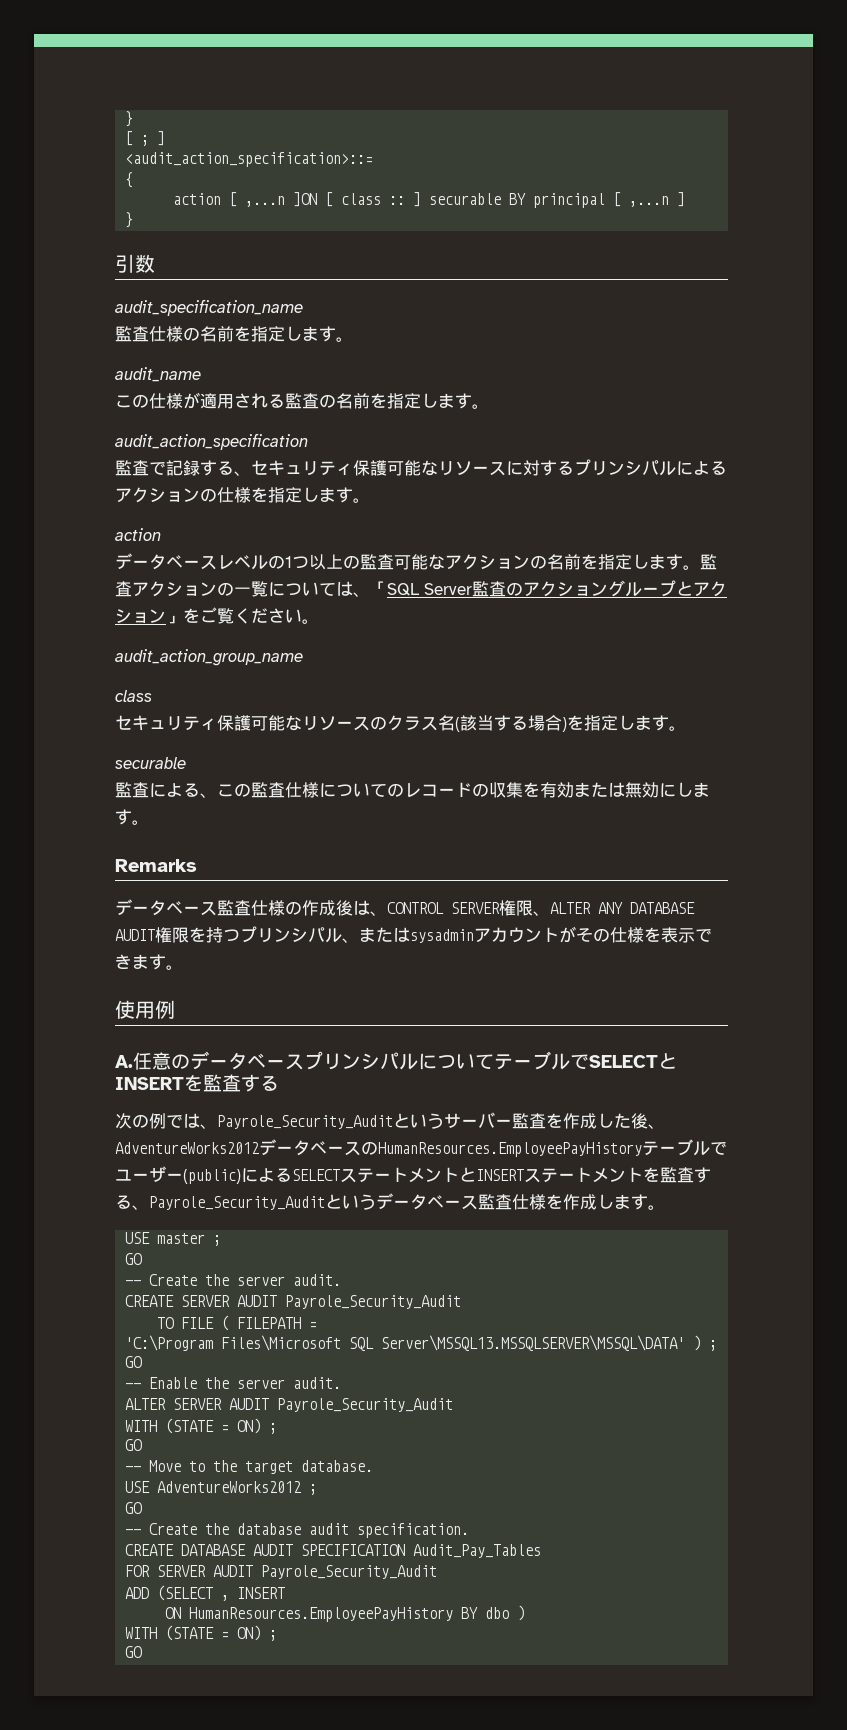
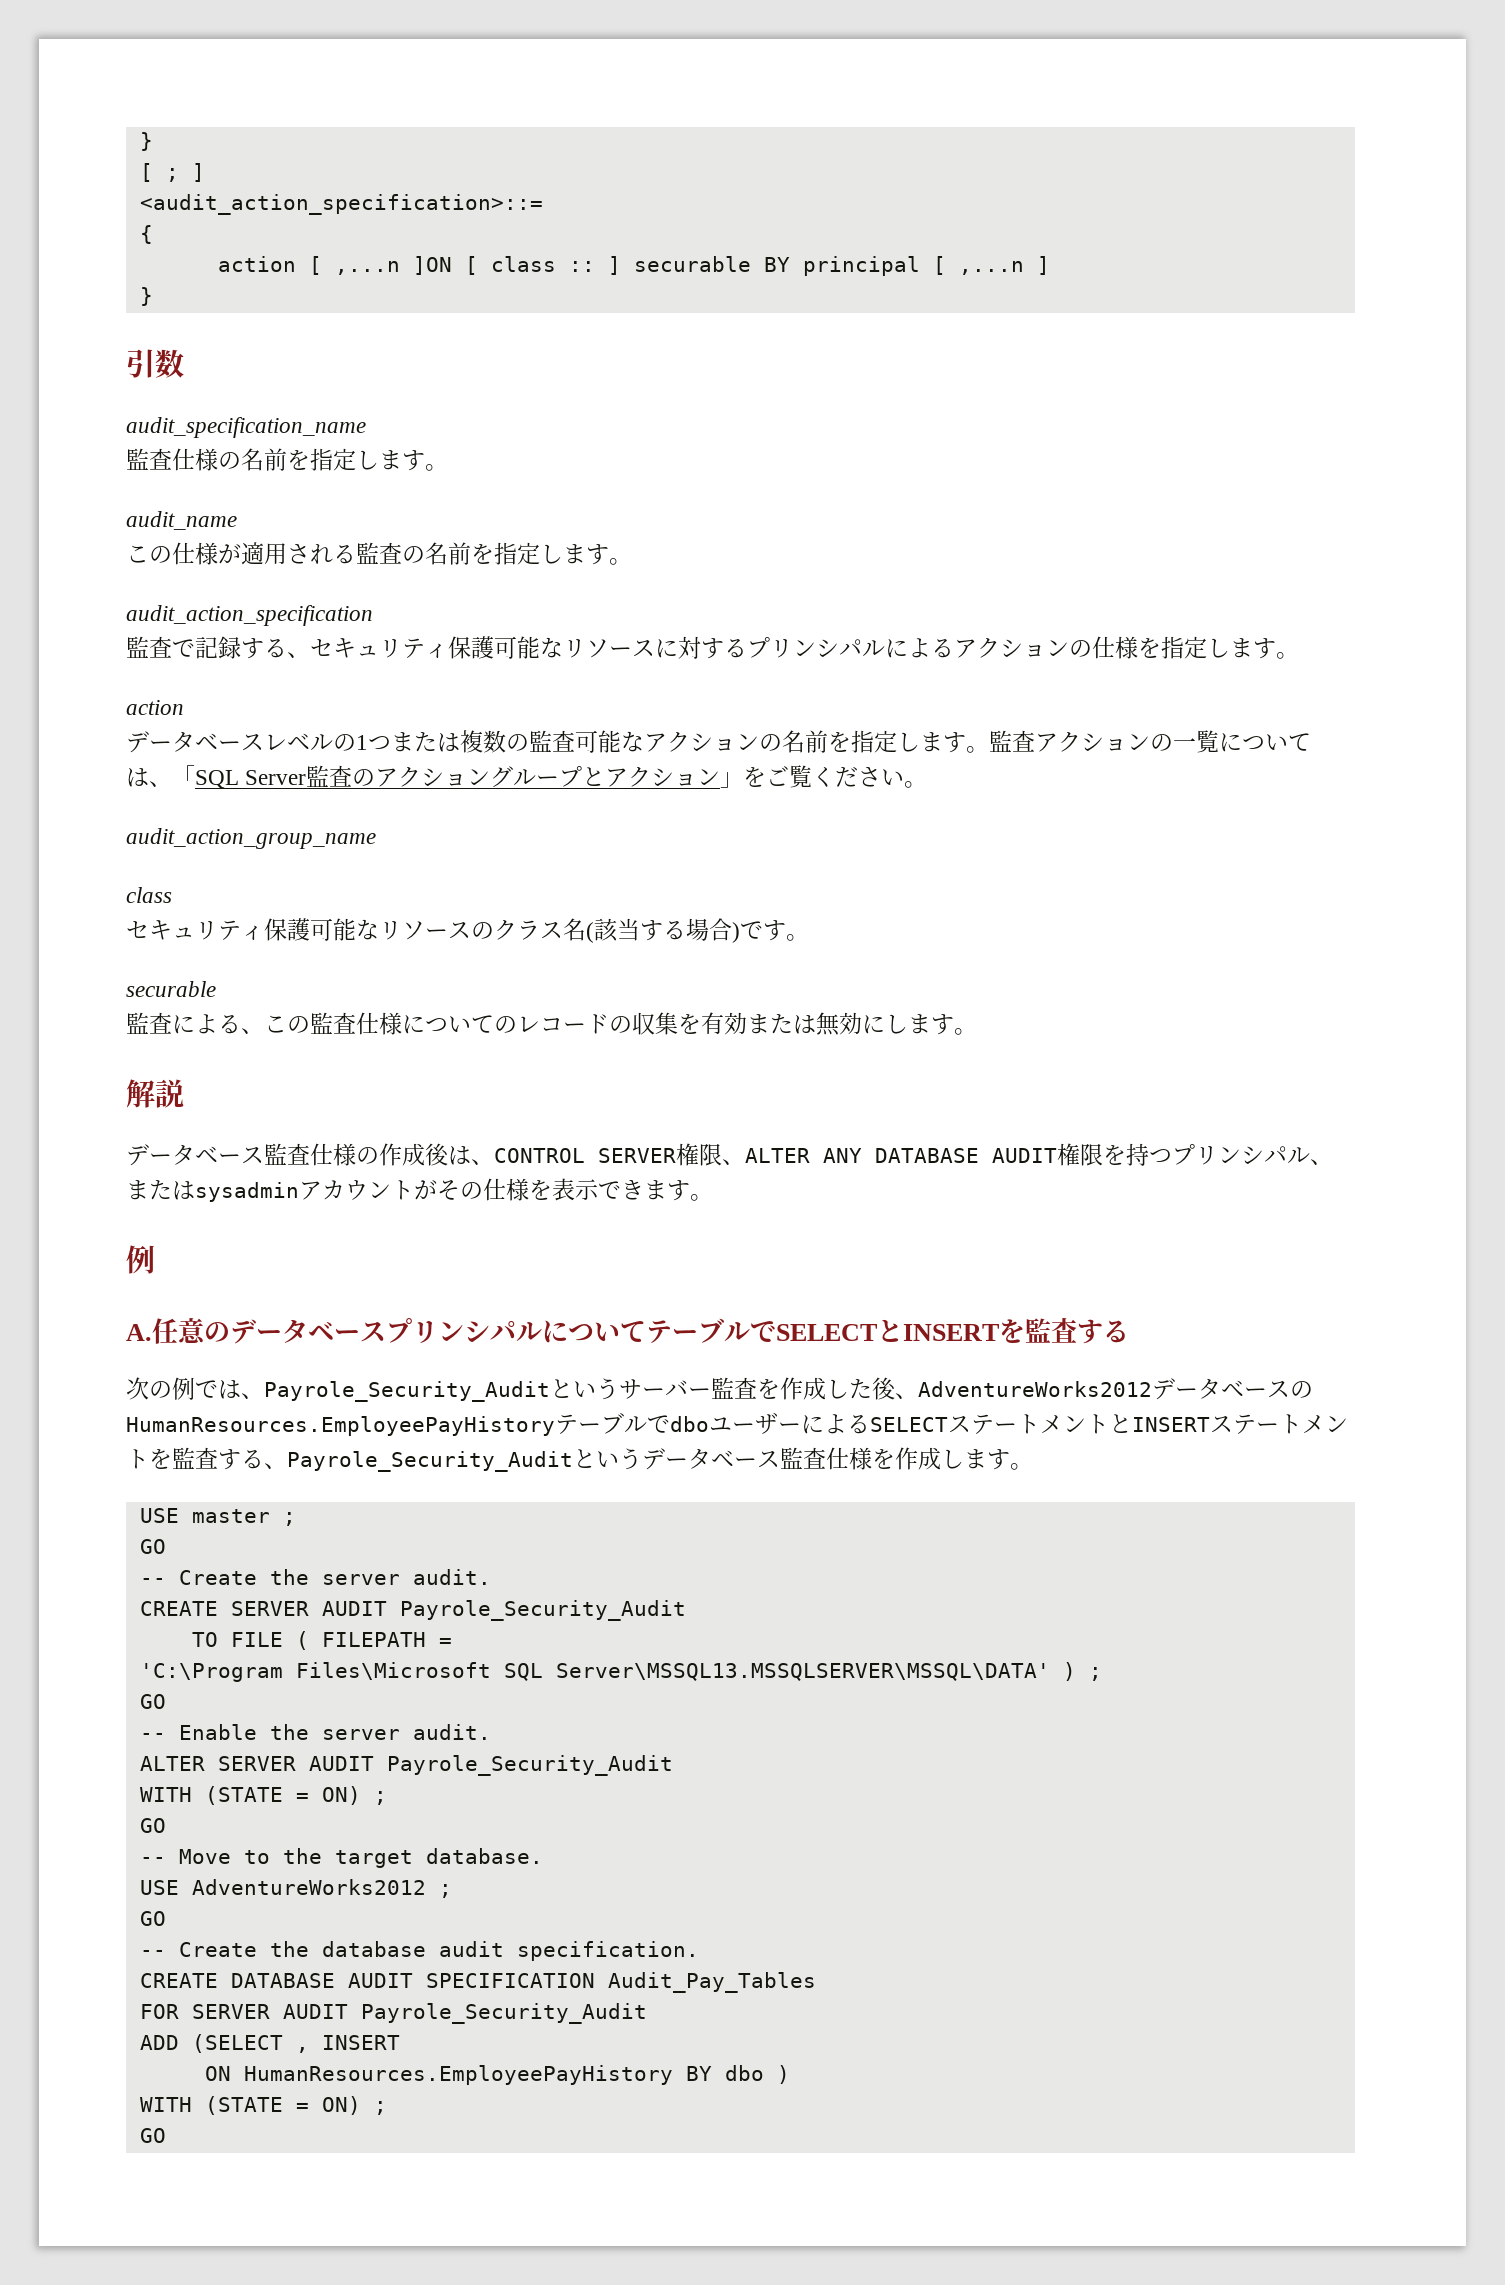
[309,554,343,570] 以上 -> [391,730,506,753] または複数
[567,715,652,731] を指定しま -> [740,921,763,939] で
[115,859,197,872] Remarks -> [126,1079,184,1108] 解説
[115,1000,155,1019] 使用 -> (713, 1197) none
(727, 1148) none -> [670,1416,709,1432] dbo
[183,1169,241,1184] (public) -> (801, 1427) none

